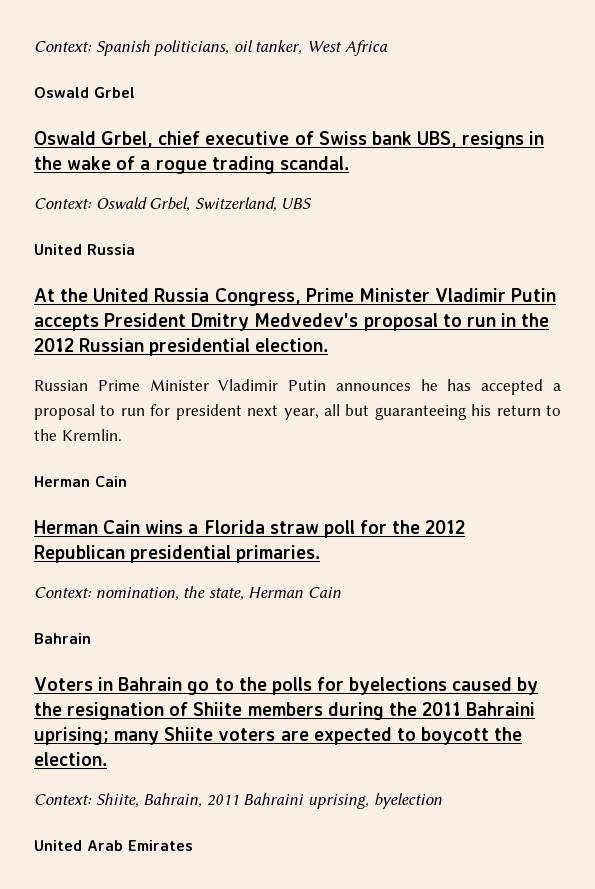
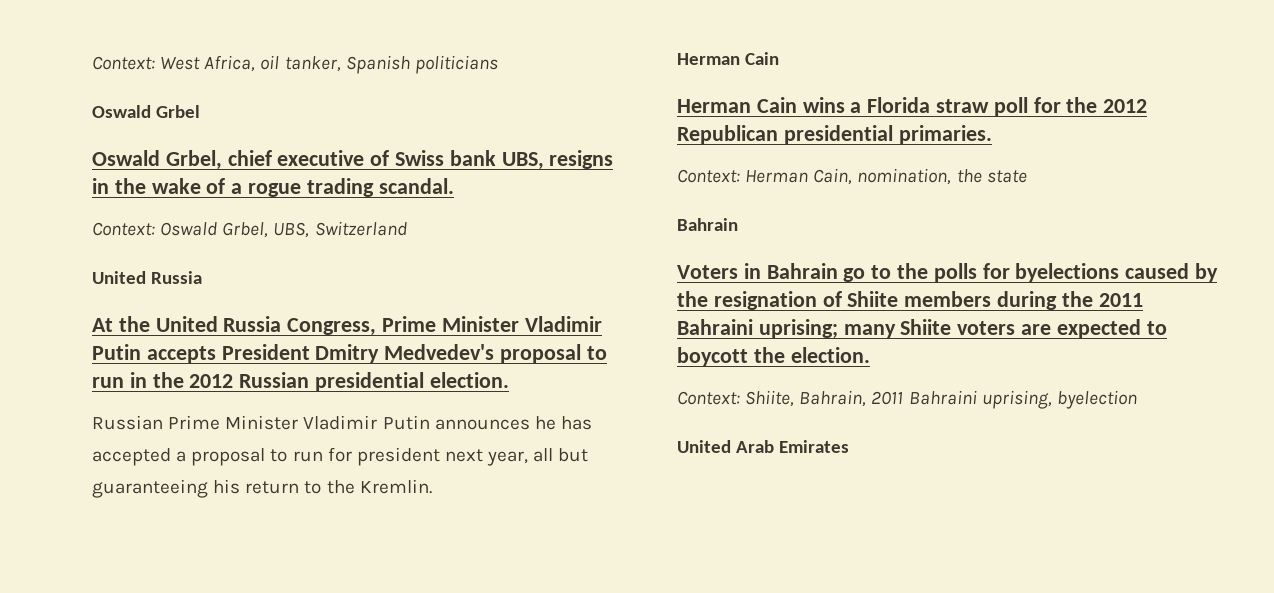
[34,40,388,56] Context: Spanish politicians, oil tanker, West Africa -> [92,55,498,74] Context: West Africa, oil tanker, Spanish politicians
[194,197,313,211] Switzerland, UBS -> [273,221,407,238] UBS, Switzerland
[95,586,341,600] nomination, the state, Herman Cain -> [745,168,1027,185] Herman Cain, nomination, the state

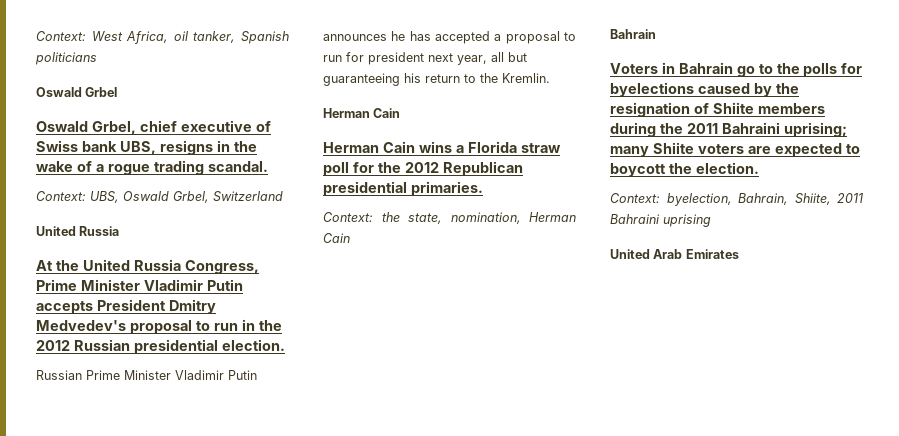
[160,222,310,238] Oswald Grbel, UBS, -> [90,191,209,203] UBS, Oswald Grbel,
[745,168,1027,185] Herman Cain, nomination, the state -> [381,212,576,224] [323,233,350,243] the state, nomination, Herman Cain
[745,390,1137,409] Shiite, Bahrain, 2011 Bahraini uprising, byelection -> [666,193,863,206] [610,214,711,227] byelection, Bahrain, Shiite, 2011 Bahraini uprising

